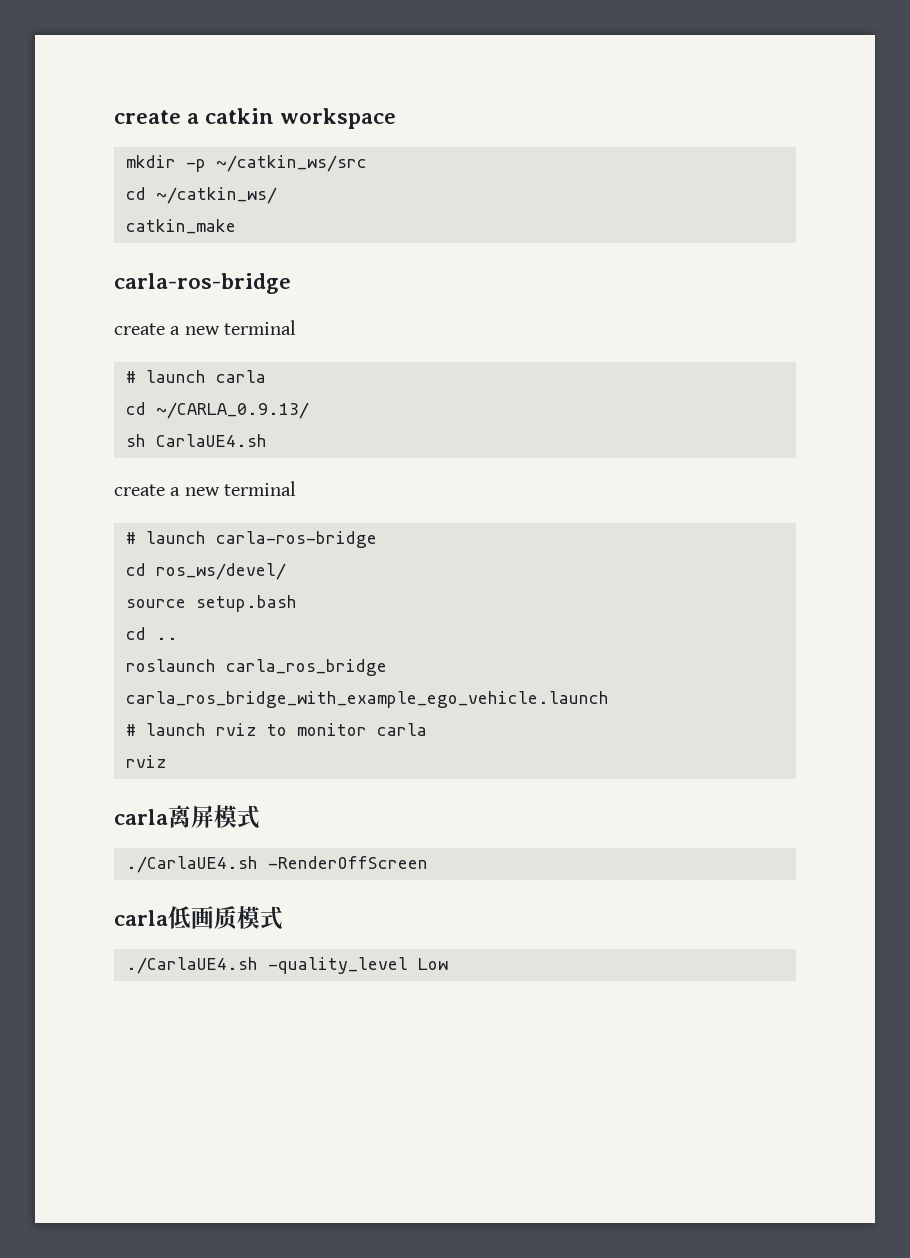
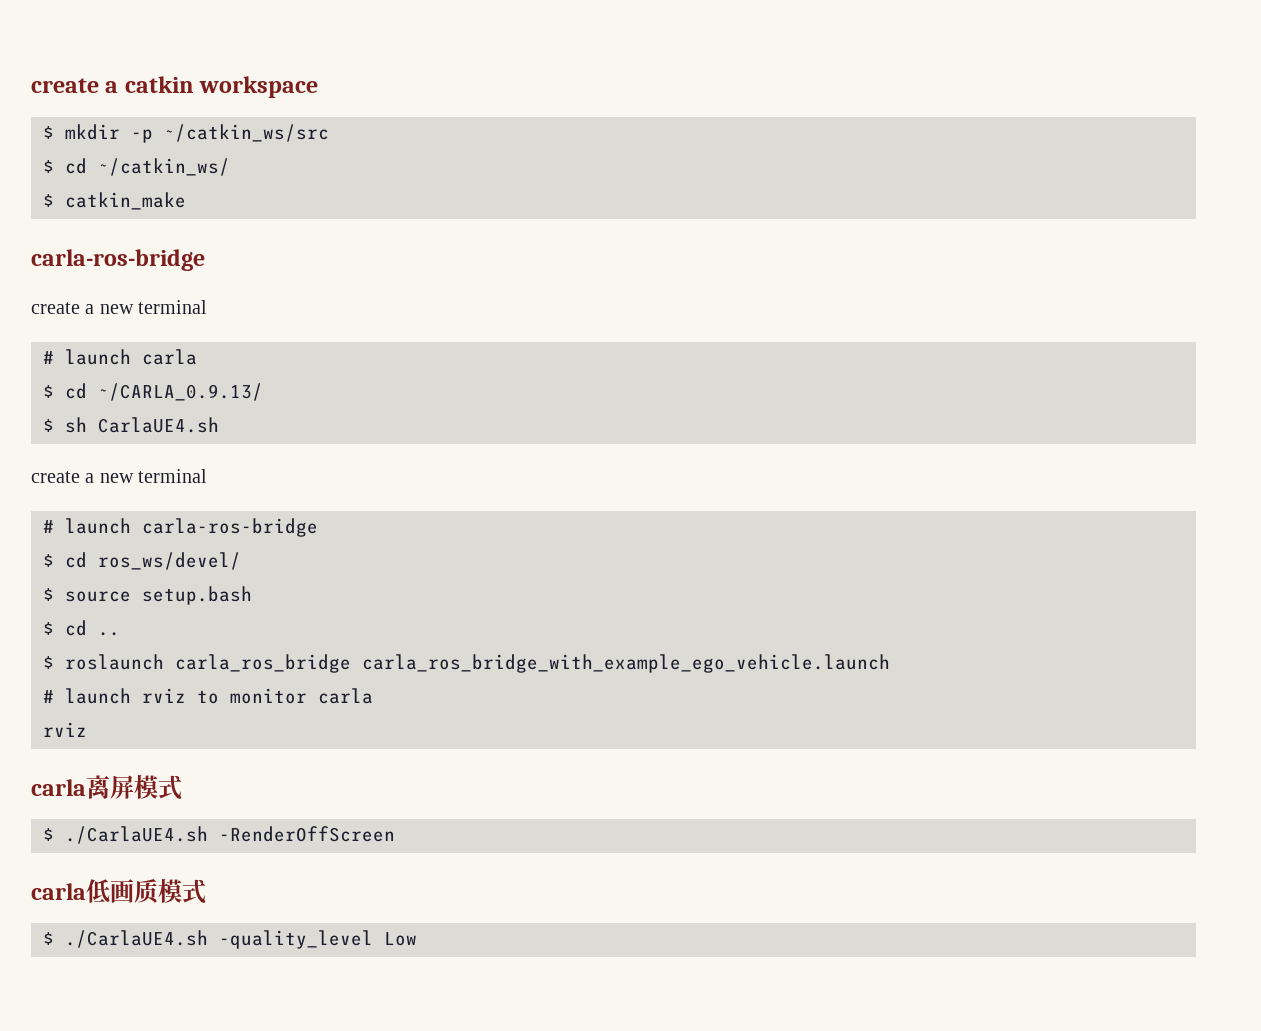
(397, 118) none -> [43,126,54,139] $
(367, 163) none -> [43,160,54,173] $
(277, 195) none -> [43,194,54,207] $
(266, 376) none -> [43,385,54,398] $
(309, 410) none -> [43,419,54,432] $
(377, 539) none -> [43,554,54,567] $
(286, 571) none -> [43,588,54,601] $
(297, 603) none -> [43,622,54,635] $
(178, 638) none -> [43,656,54,669] $
(260, 817) none -> [43,828,54,841] $
(283, 918) none -> [43,932,54,945] $

